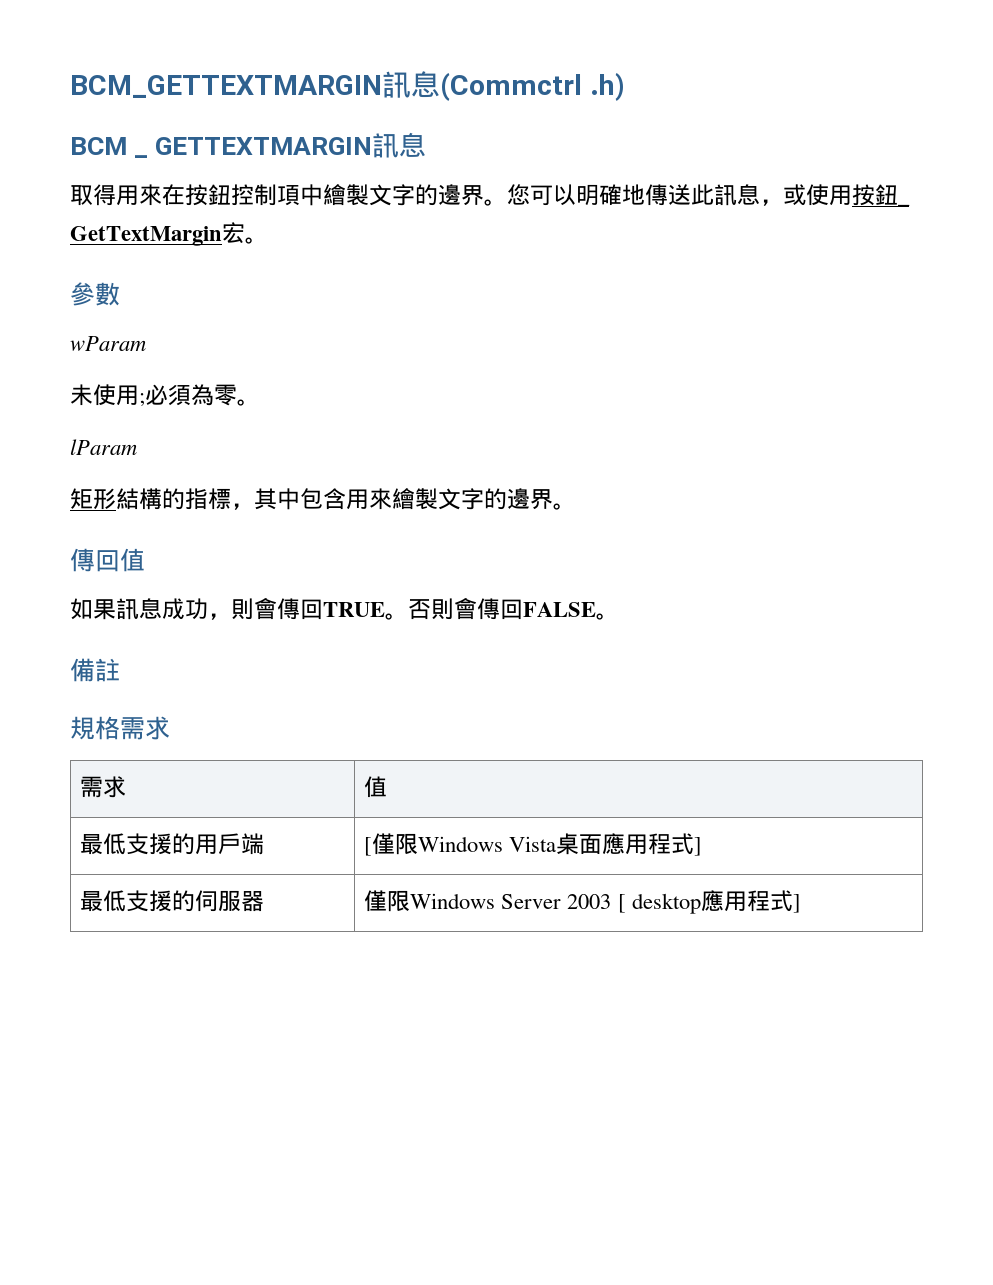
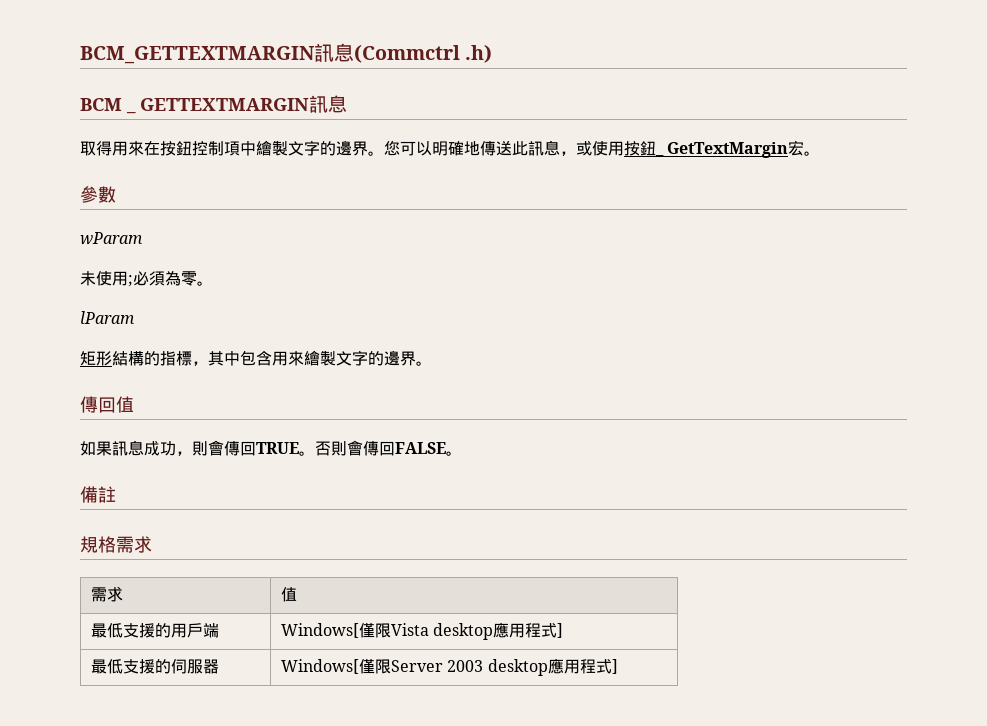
[364,833,603,856] [僅限Windows Vista桌面 -> [281,623,494,640] Windows[僅限Vista desktop
[364,890,496,912] 僅限Windows -> [281,659,392,674] Windows[僅限
[617,894,626,913] [ -> (484, 666) none

